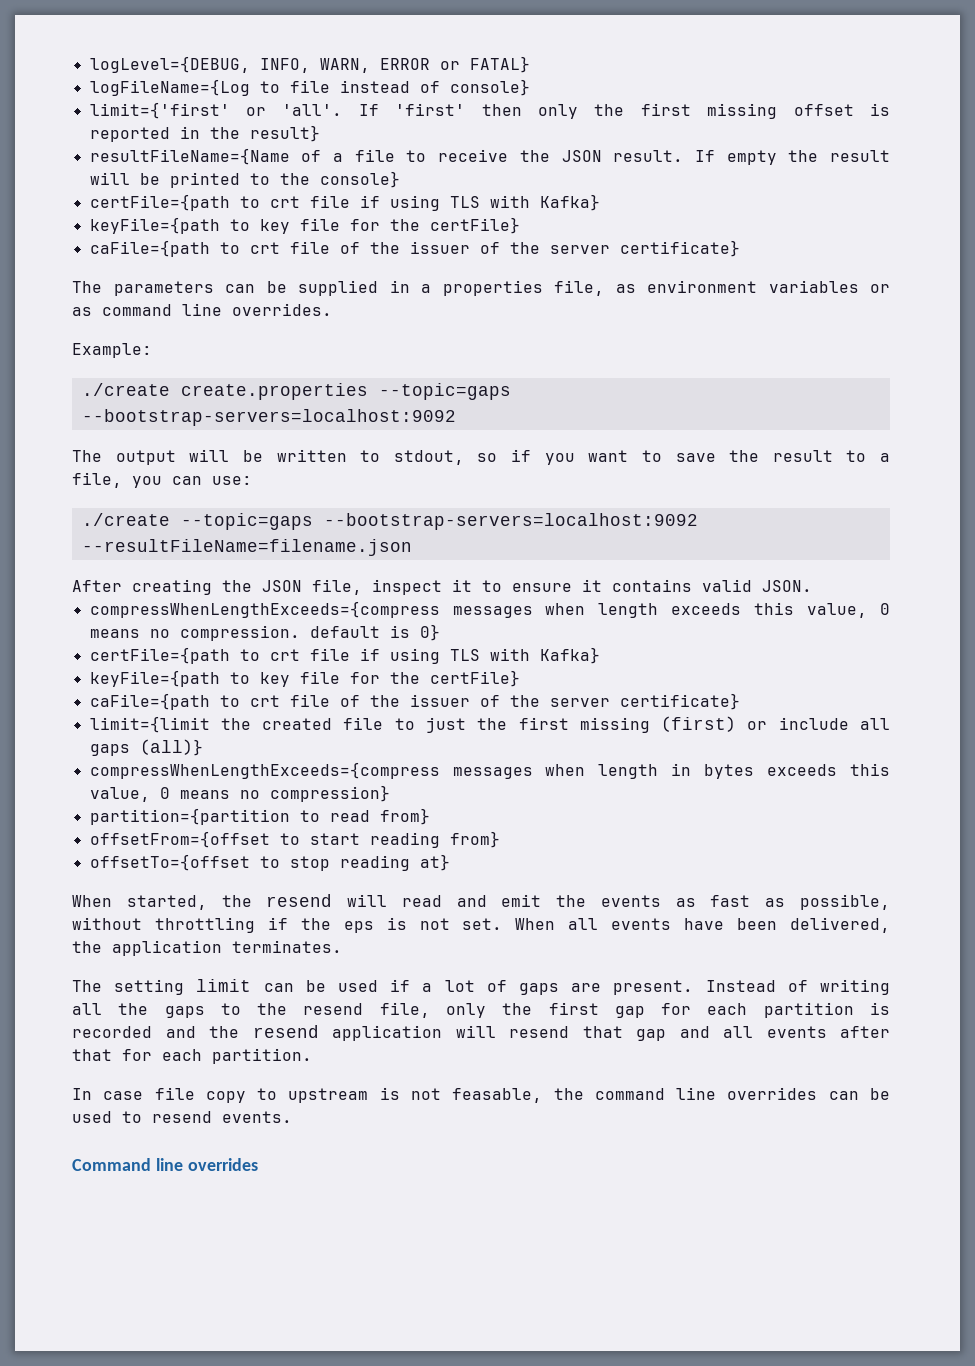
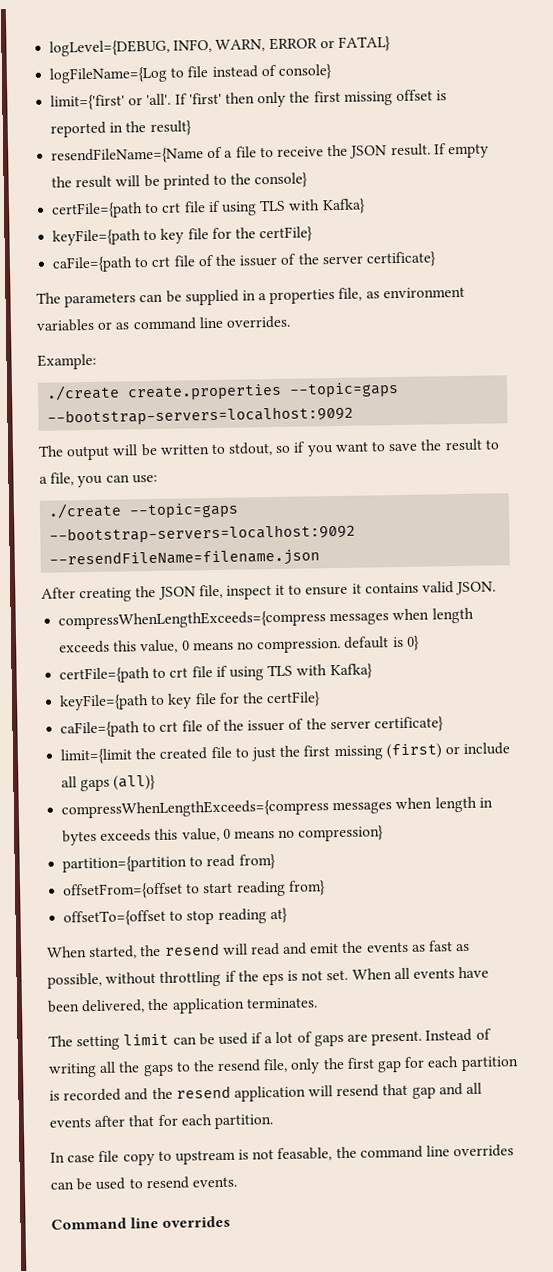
[89,148,290,165] resultFileName={Name -> [51,147,205,165] resendFileName={Name
[81,539,412,556] --resultFileName=filename.json -> [49,548,321,569] --resendFileName=filename.json

